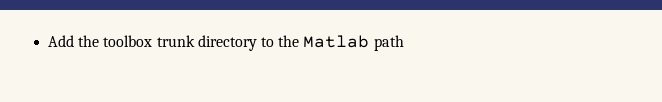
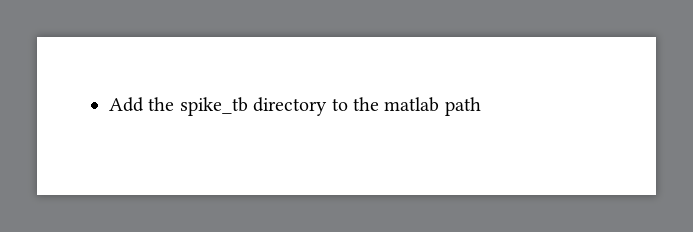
[103,35,195,47] toolbox trunk -> [179,97,248,116] spike_tb
[303,35,370,48] Matlab -> [384,97,440,112] matlab

